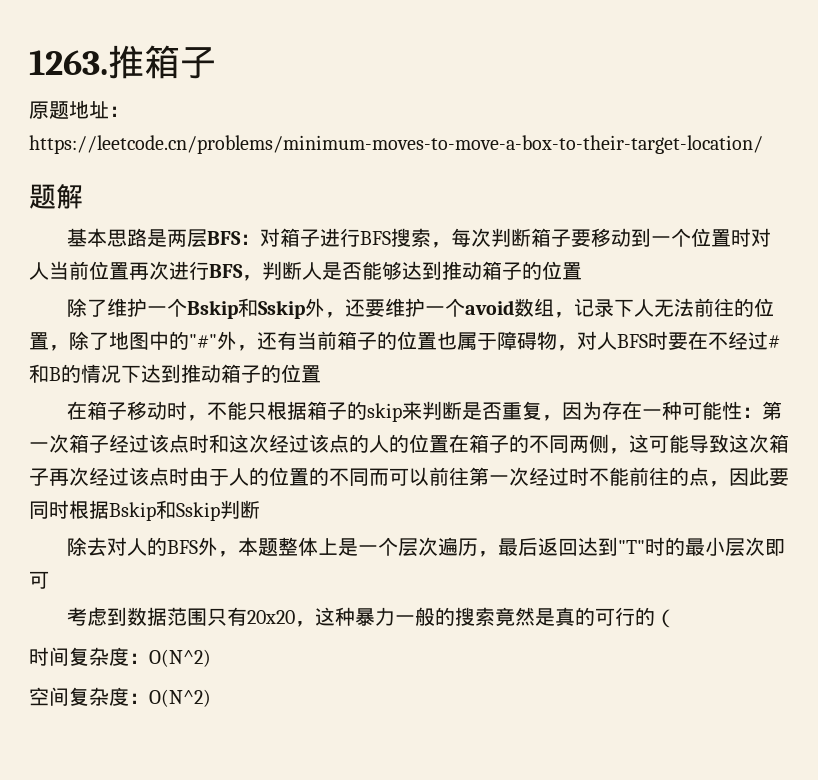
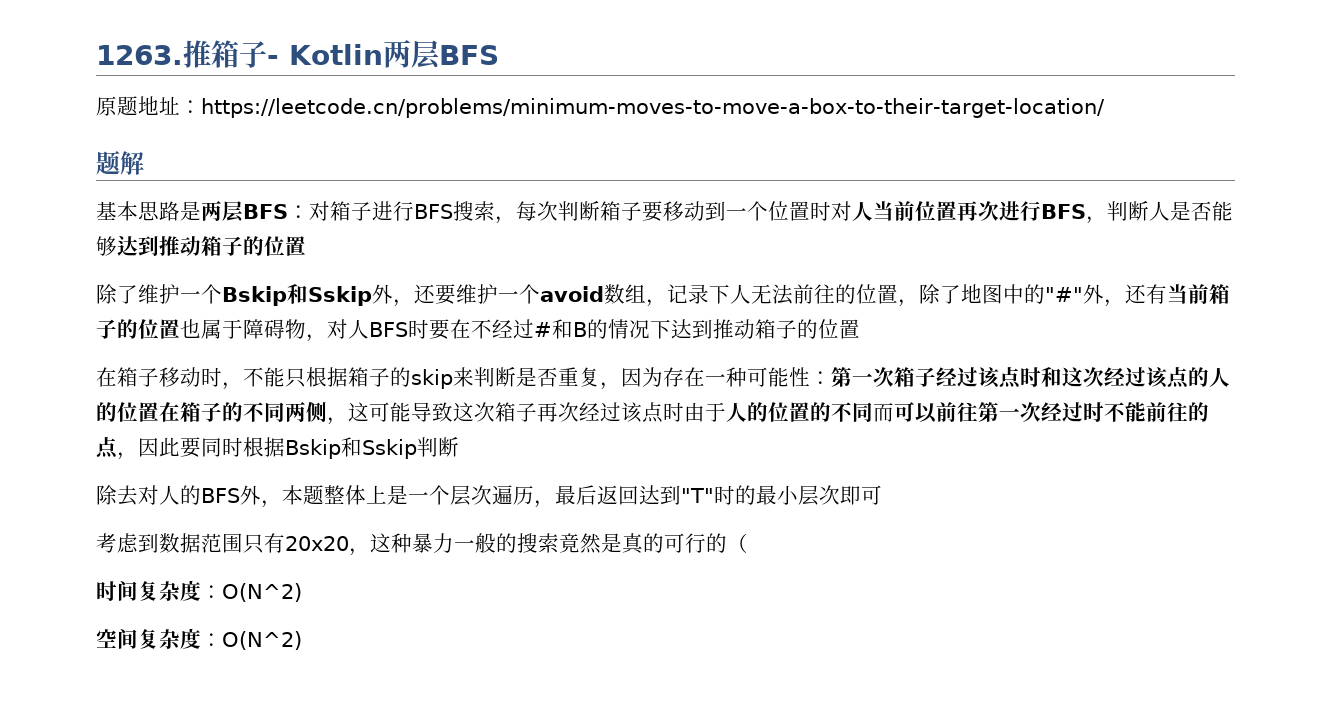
(216, 63) none -> [267,40,499,69] - Kotlin两层BFS

